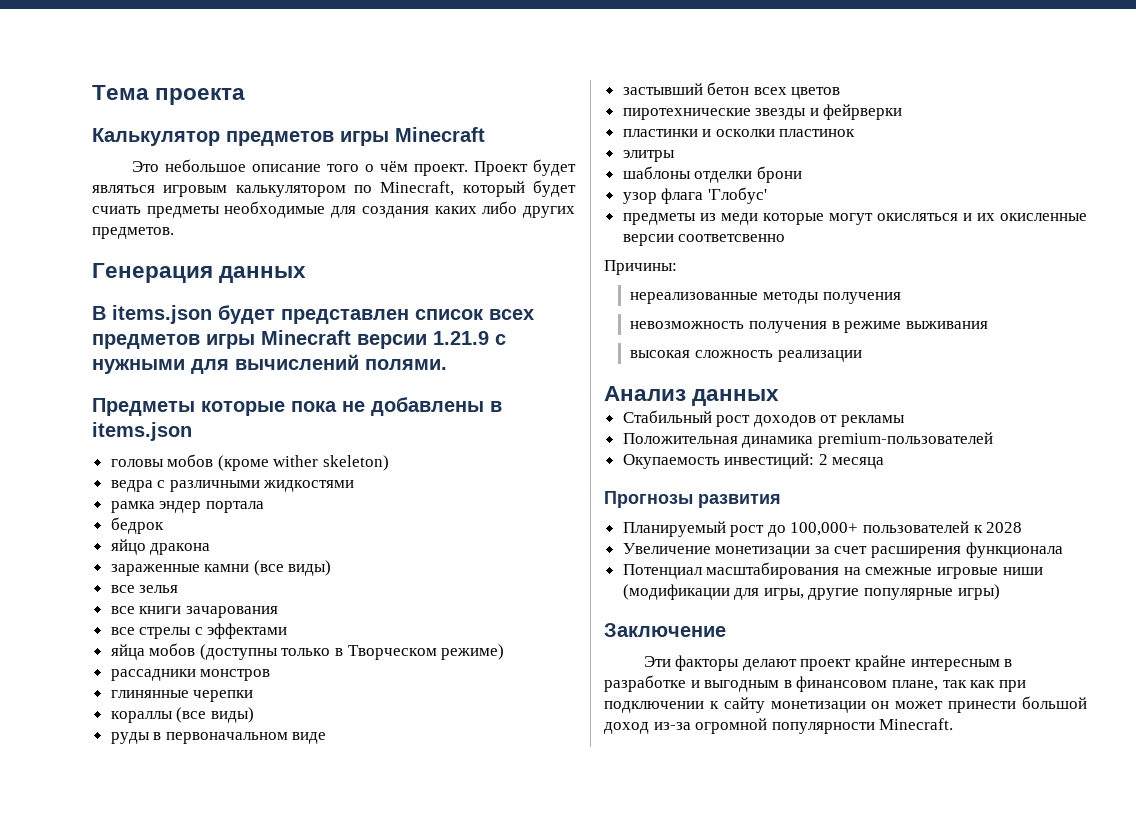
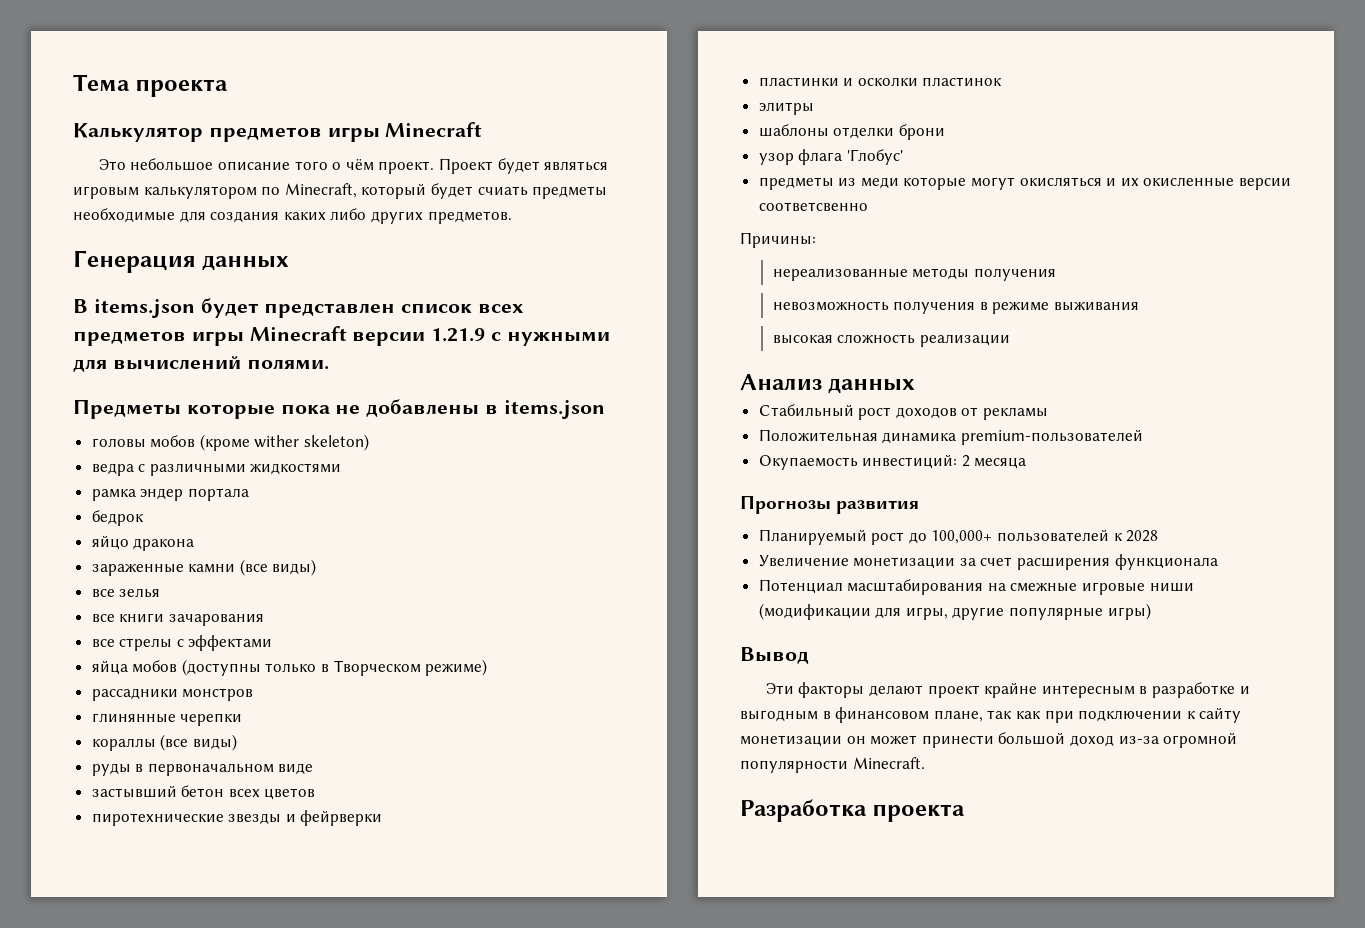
[604,623,726,637] Заключение -> [740,647,809,664] Вывод
(954, 724) none -> [740,799,966,822] // Разработка проекта

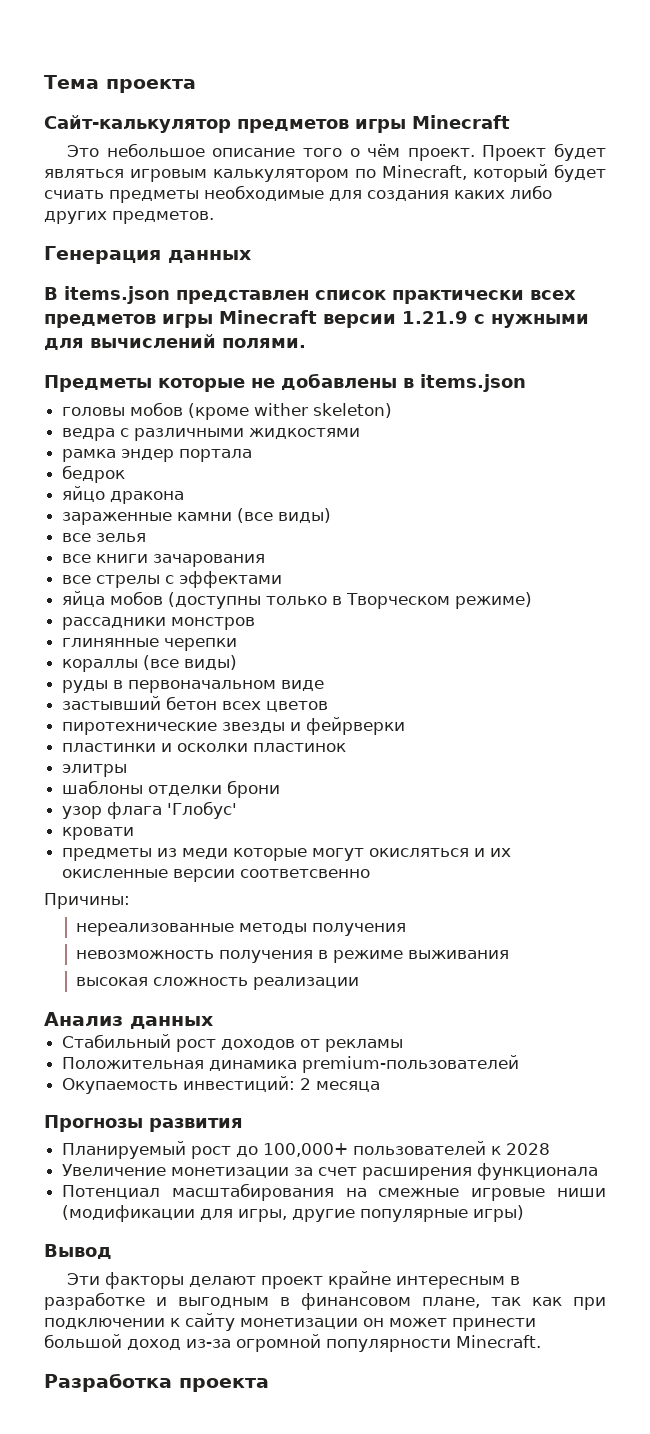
[73,123,203,142] Калькулятор -> [44,115,231,133] Cайт-калькулятор
[200,298,259,318] будет -> (170, 295) none
(473, 308) none -> [392,290,524,304] практически
[280,404,330,414] пока -> (245, 385) none
(903, 157) none -> [62,827,135,840] // кровати

